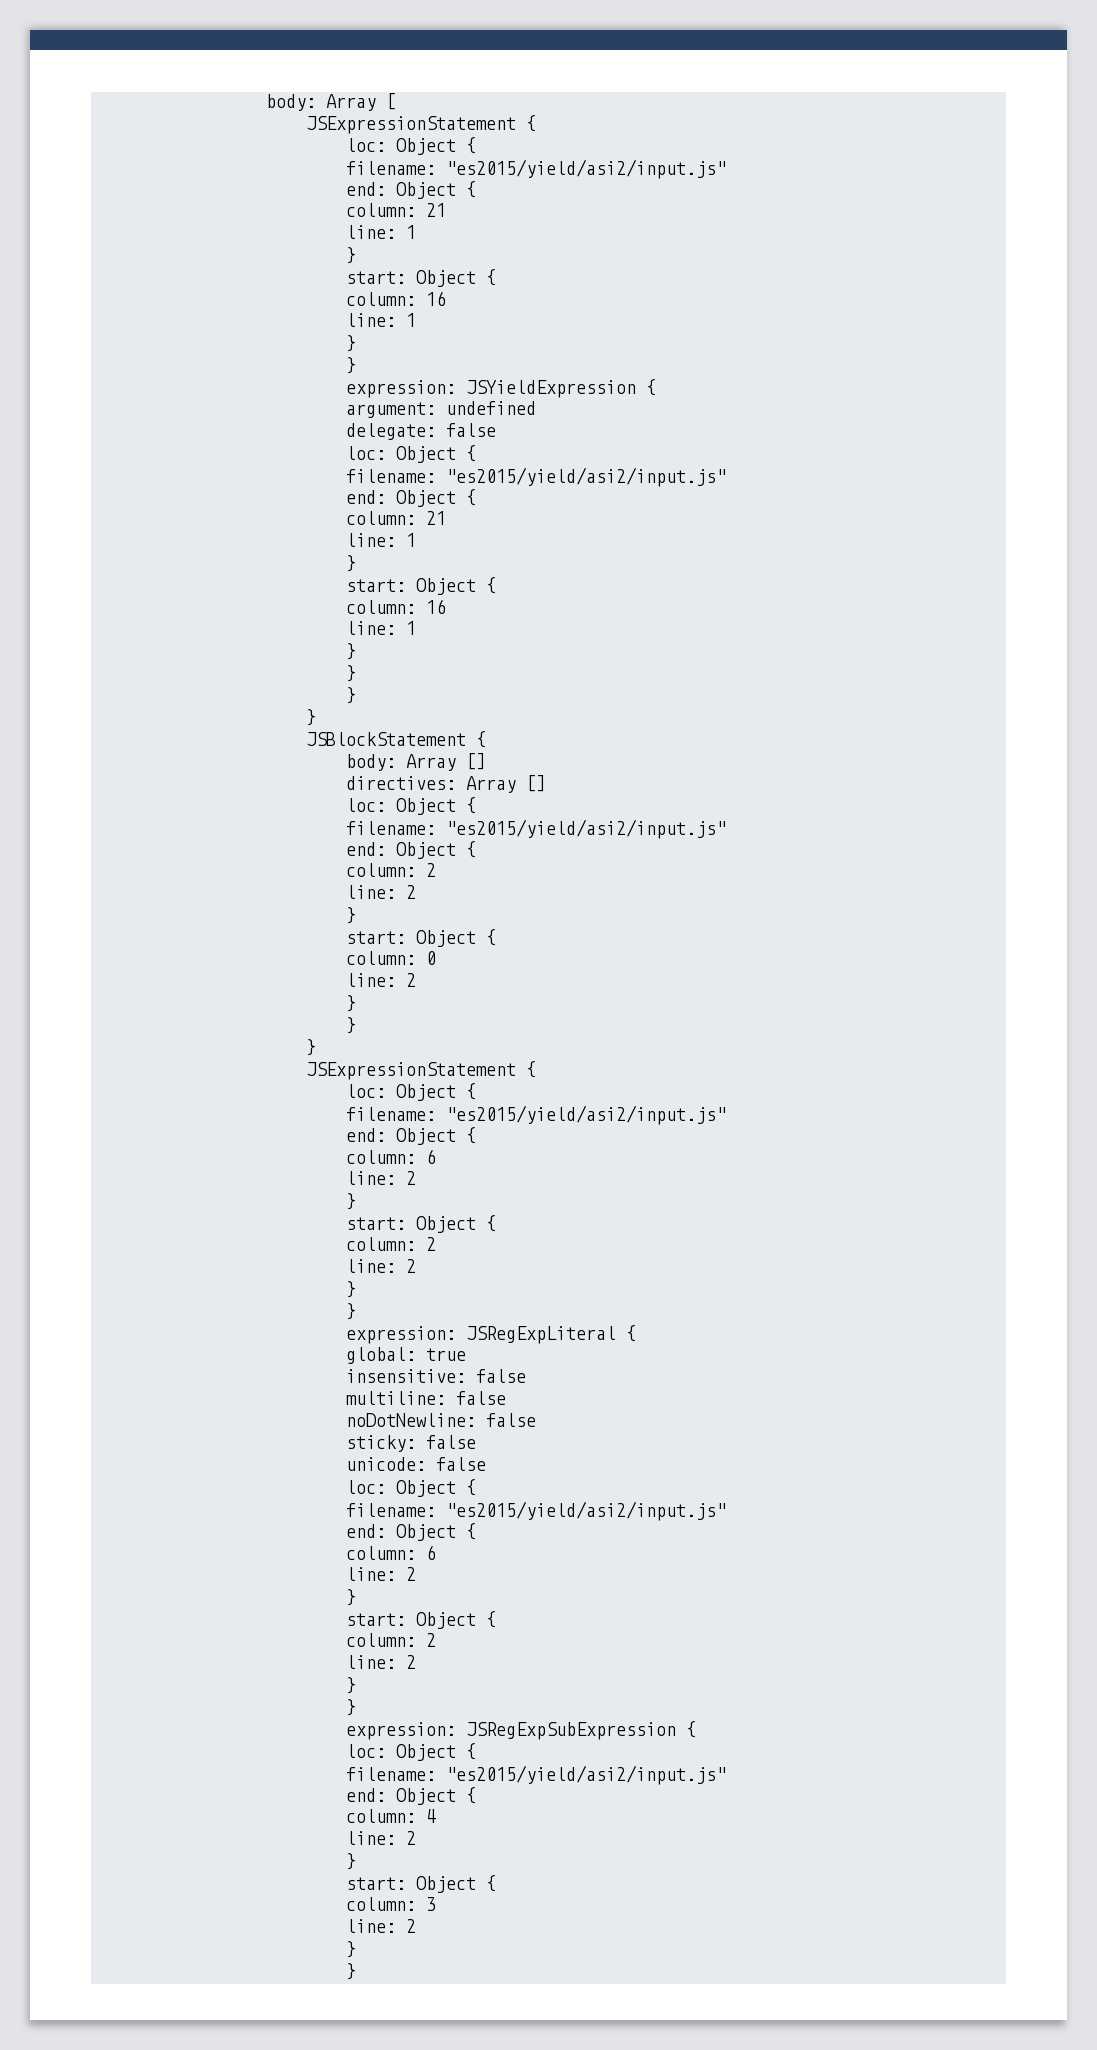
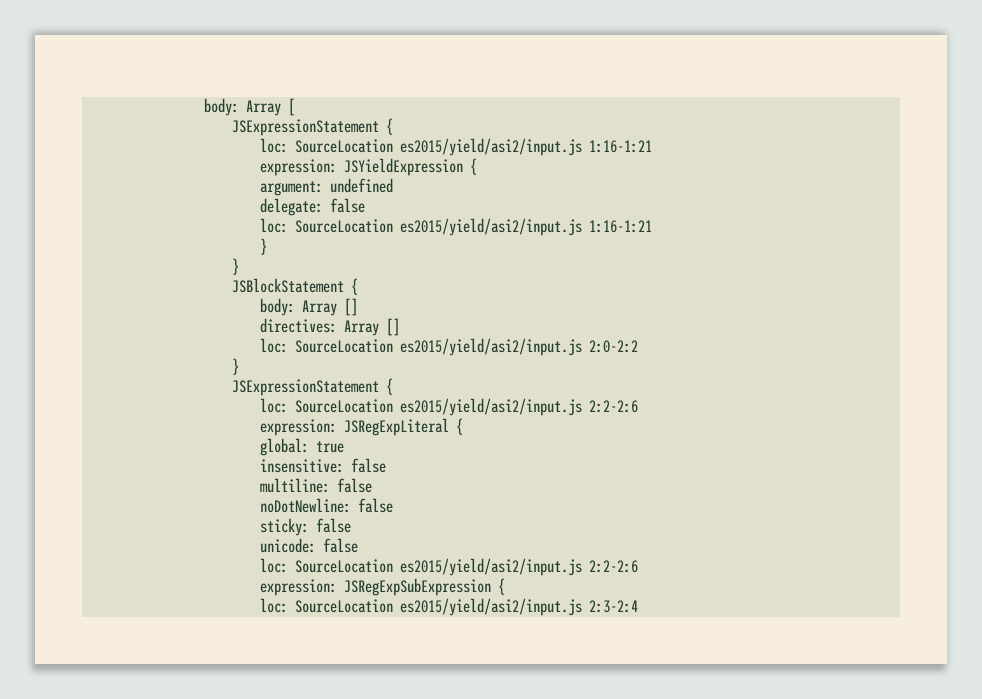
[395,137,476,155] [345,159,726,179] [345,181,476,199] [345,203,446,217] [345,225,416,239] [345,247,356,264] [345,269,496,287] [345,291,446,306] [345,313,416,327] [345,335,356,352] [345,357,356,374] Object { // filename: "es2015/yield/asi2/input.js" // end: Object { // column: 21 // line: 1 // } // start: Object { // column: 16 // line: 1 // } // } -> [295,138,653,156] SourceLocation es2015/yield/asi2/input.js 1:16-1:21
[395,445,476,463] [345,467,726,487] [345,489,476,507] [345,511,446,525] [345,533,416,547] [345,555,356,572] [345,577,496,595] [345,599,446,614] [345,621,416,635] [345,643,356,660] [345,665,356,682] Object { // filename: "es2015/yield/asi2/input.js" // end: Object { // column: 21 // line: 1 // } // start: Object { // column: 16 // line: 1 // } // } -> [295,218,653,236] SourceLocation es2015/yield/asi2/input.js 1:16-1:21
[395,797,476,815] [345,819,726,839] [345,841,476,859] [345,863,436,877] [345,885,416,899] [345,907,356,924] [345,929,496,947] [345,951,436,965] [345,973,416,987] [345,995,356,1012] [345,1017,356,1034] [305,1039,316,1056] [305,1061,536,1080] [345,1083,476,1101] [345,1105,726,1125] [345,1127,476,1145] [345,1149,436,1164] [345,1171,416,1185] [345,1193,356,1210] [345,1215,496,1233] [345,1237,436,1251] [345,1259,416,1273] [345,1281,356,1298] [345,1303,356,1320] Object { // filename: "es2015/yield/asi2/input.js" // end: Object { // column: 2 // line: 2 // } // start: Object { // column: 0 // line: 2 // } // } // } // JSExpressionStatement { // loc: Object { // filename: "es2015/yield/asi2/input.js" // end: Object { // column: 6 // line: 2 // } // start: Object { // column: 2 // line: 2 // } // } -> [295,338,639,356] [232,358,240,375] [232,378,394,396] [260,398,639,416] SourceLocation es2015/yield/asi2/input.js 2:0-2:2 // } // JSExpressionStatement { // loc: SourceLocation es2015/yield/asi2/input.js 2:2-2:6
[395,1479,476,1497] [345,1501,726,1521] [345,1523,476,1541] [345,1545,436,1560] [345,1567,416,1581] [345,1589,356,1606] [345,1611,496,1629] [345,1633,436,1647] [345,1655,416,1669] [345,1677,356,1694] [345,1699,356,1716] [345,1721,696,1740] [345,1743,476,1761] [345,1765,726,1785] [345,1787,476,1805] [345,1809,436,1823] [345,1831,416,1845] [345,1853,356,1870] [345,1875,496,1893] [345,1897,436,1911] [345,1919,416,1933] [345,1941,356,1958] [345,1963,356,1980] Object { // filename: "es2015/yield/asi2/input.js" // end: Object { // column: 6 // line: 2 // } // start: Object { // column: 2 // line: 2 // } // } // expression: JSRegExpSubExpression { // loc: Object { // filename: "es2015/yield/asi2/input.js" // end: Object { // column: 4 // line: 2 // } // start: Object { // column: 3 // line: 2 // } // } -> [295,558,639,576] [260,578,506,596] [260,598,639,616] SourceLocation es2015/yield/asi2/input.js 2:2-2:6 // expression: JSRegExpSubExpression { // loc: SourceLocation es2015/yield/asi2/input.js 2:3-2:4

